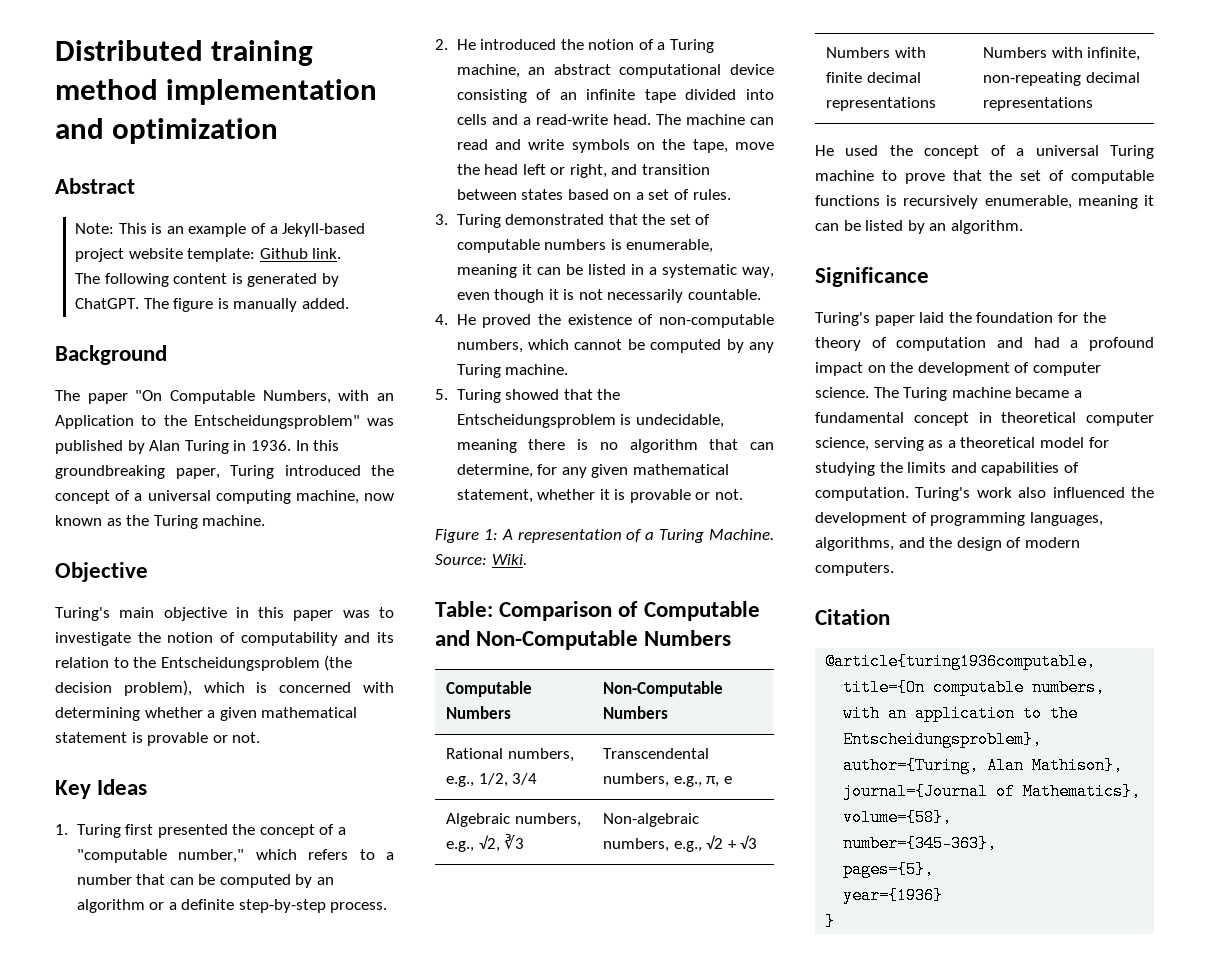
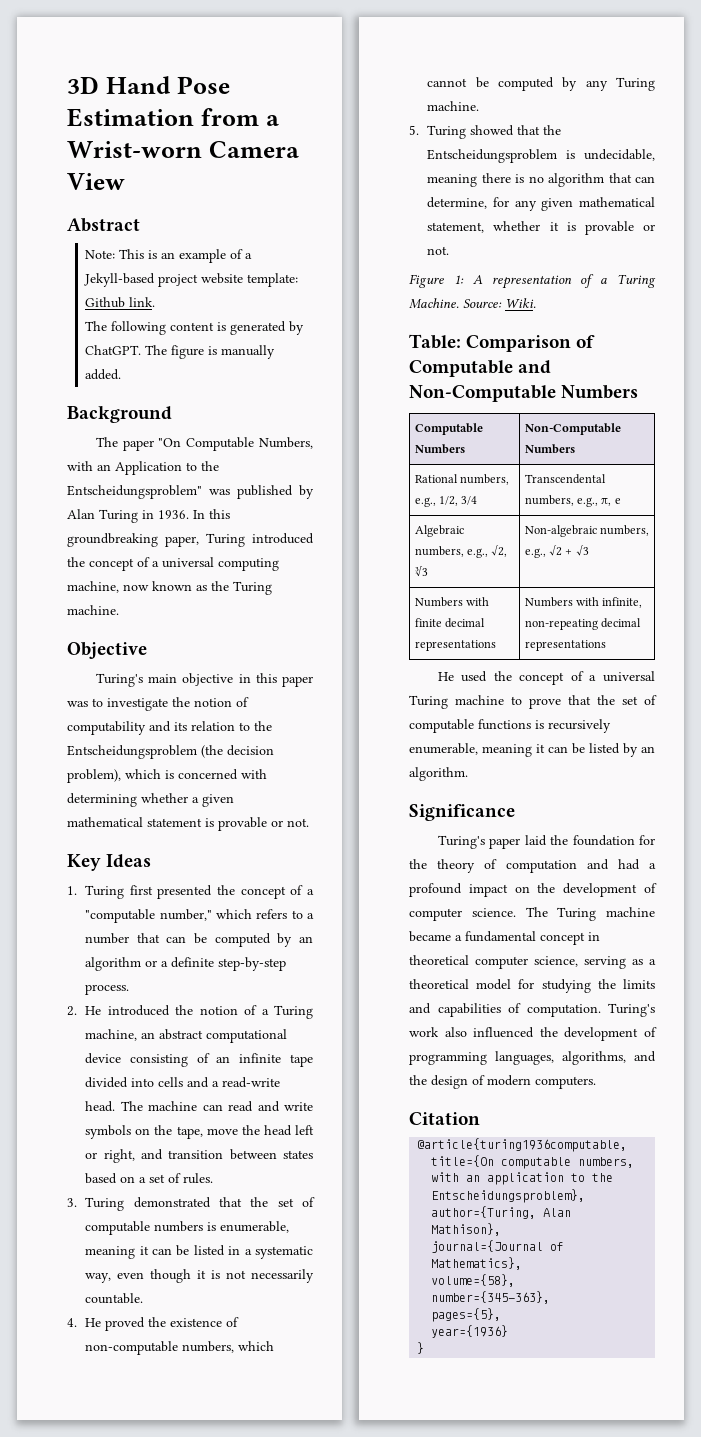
[55,40,314,66] [55,79,378,105] [55,118,279,144] Distributed training method implementation and optimization -> [67,76,230,94] [67,108,279,127] [67,141,299,158] [67,173,125,190] 3D Hand Pose Estimation from a Wrist-worn Camera View

